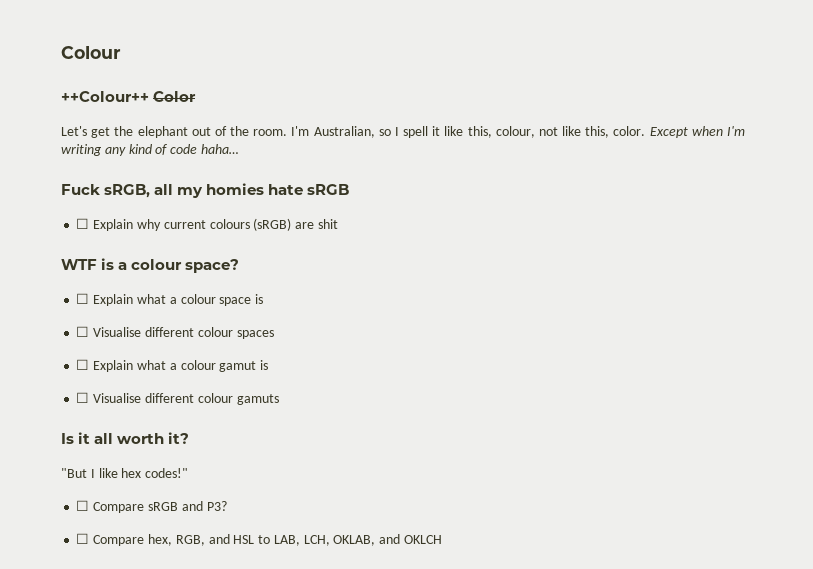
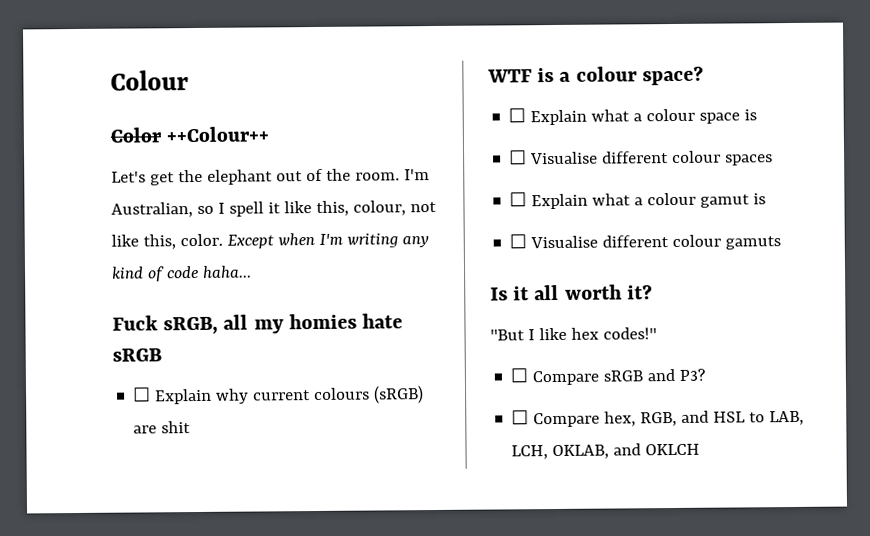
(121, 52) none -> [110,127,162,143] Color
[153,91,197,102] Color -> (270, 134) none

